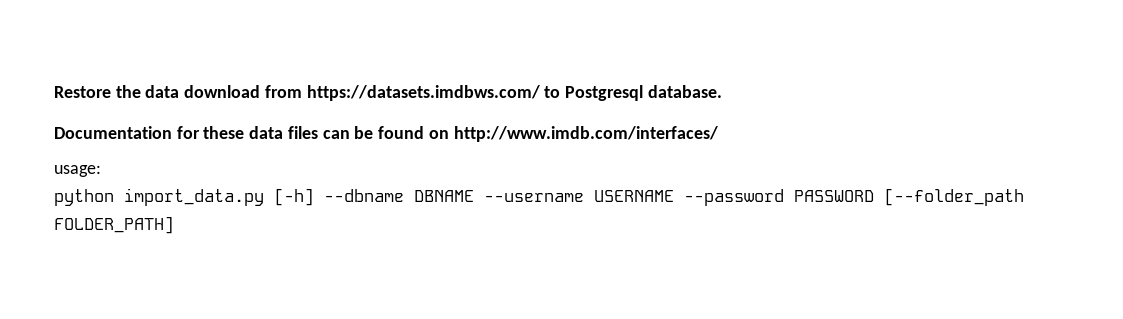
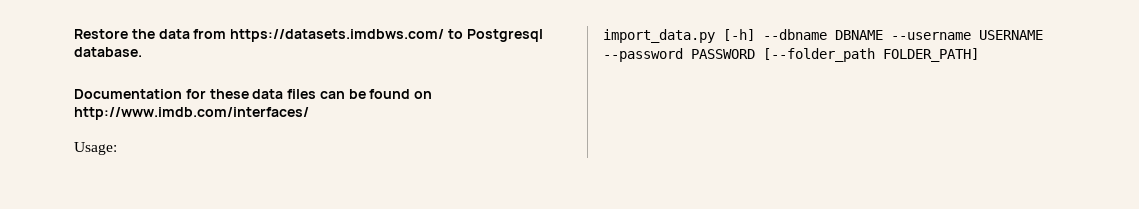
[184,85,261,98] download -> (190, 34) none
[54,165,101,177] [54,189,114,206] usage: // python -> [74,142,117,155] Usage: //

